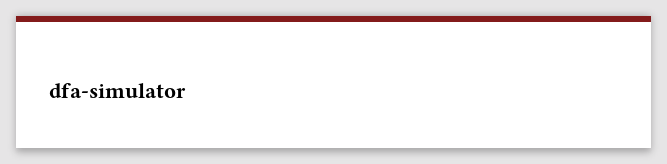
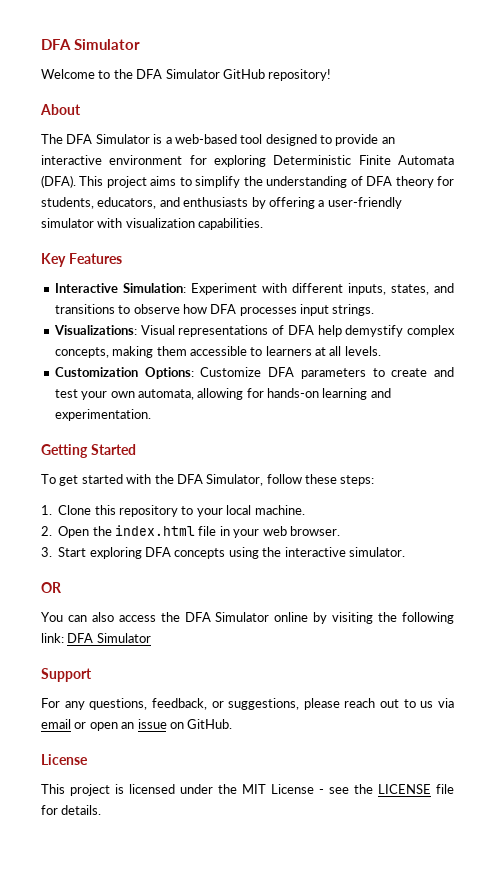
[49,83,186,98] dfa-simulator -> [41,39,140,50] [41,69,332,81] [40,104,81,115] [41,134,395,146] [41,155,454,167] [41,175,454,188] [41,197,402,209] [41,218,264,230] [41,253,122,267] [54,283,454,295] [54,304,375,316] [53,325,455,337] [54,346,381,358] [54,367,454,379] [54,388,391,400] [54,409,151,421] [41,444,136,458] [41,474,375,486] [41,505,305,517] [41,525,340,538] [41,547,405,559] [41,582,62,593] [41,612,455,624] [41,633,151,643] [41,668,92,682] [41,698,454,710] [41,719,233,731] [41,754,88,765] [41,784,454,796] [41,805,102,815] DFA Simulator // Welcome to the DFA Simulator GitHub repository! // About // The DFA Simulator is a web-based tool designed to provide an interactive environment for exploring Deterministic Finite Automata (DFA). This project aims to simplify the understanding of DFA theory for students, educators, and enthusiasts by offering a user-friendly simulator with visualization capabilities. // Key Features // Interactive Simulation: Experiment with different inputs, states, and transitions to observe how DFA processes input strings. // Visualizations: Visual representations of DFA help demystify complex concepts, making them accessible to learners at all levels. // Customization Options: Customize DFA parameters to create and test your own automata, allowing for hands-on learning and experimentation. // Getting Started // To get started with the DFA Simulator, follow these steps: // 1. Clone this repository to your local machine. // 2. Open the index.html file in your web browser. // 3. Start exploring DFA concepts using the interactive simulator. // OR // You can also access the DFA Simulator online by visiting the following link: DFA Simulator // Support // For any questions, feedback, or suggestions, please reach out to us via email or open an issue on GitHub. // License // This project is licensed under the MIT License - see the LICENSE file for details.

